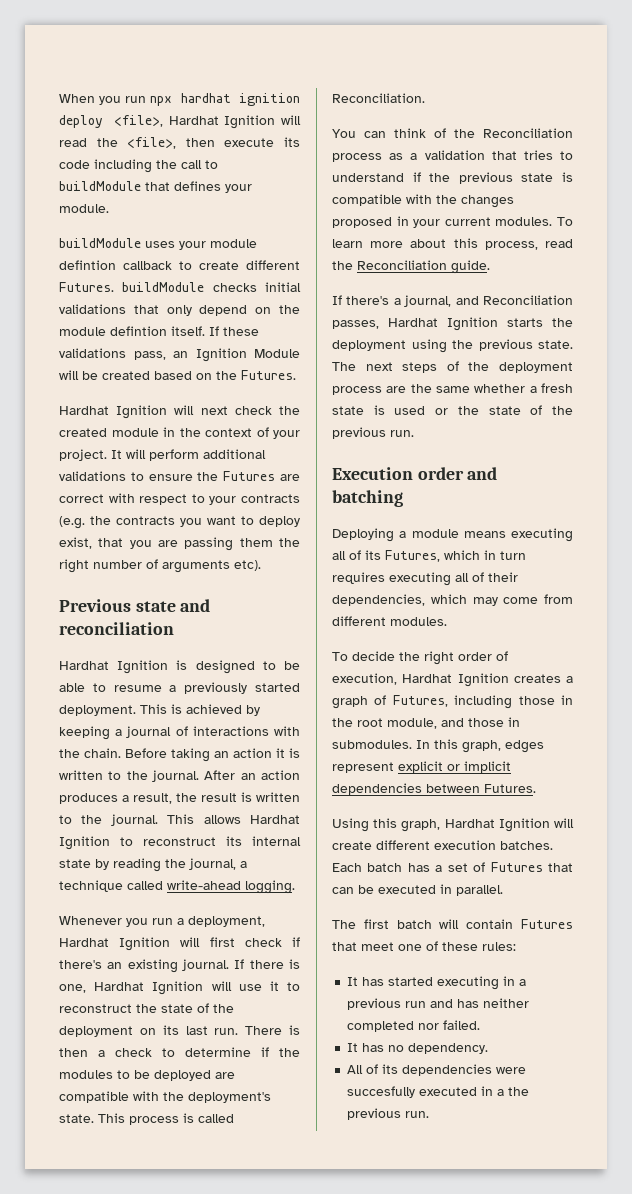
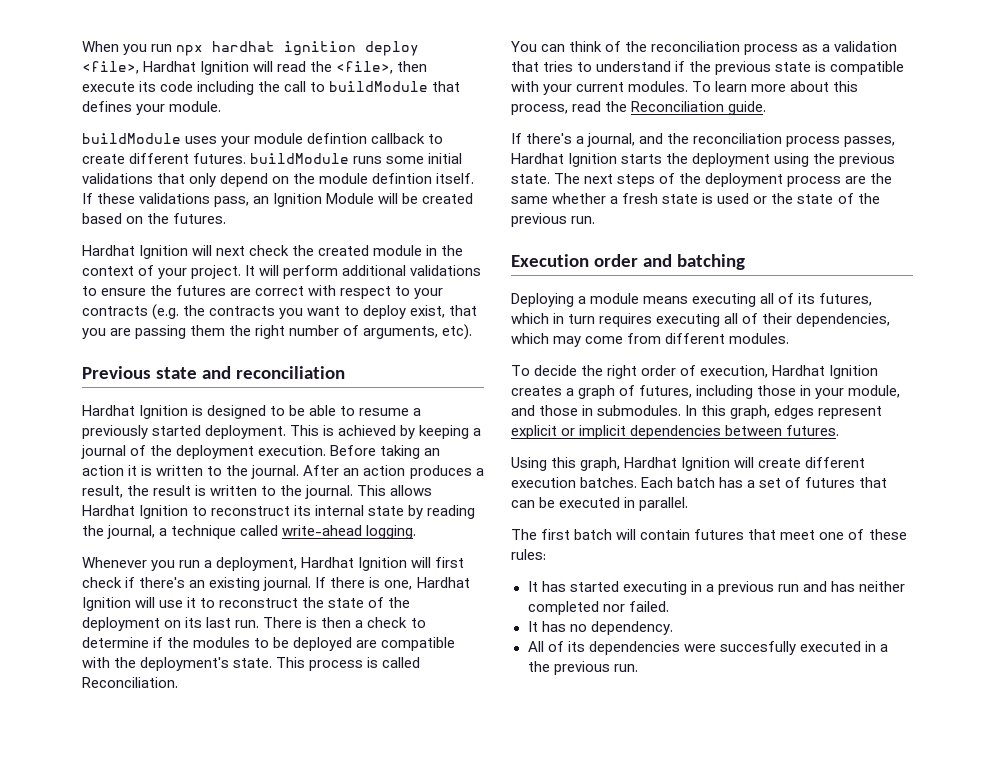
[59,282,257,292] Futures. buildModule checks -> [193,153,425,164] futures. buildModule runs some
[241,370,296,380] Futures. -> [173,213,227,224] futures.
[223,471,276,481] Futures -> [176,285,227,296] futures
[162,560,230,573] arguments -> [363,326,439,339] arguments,
[192,726,300,736] [59,748,121,758] interactions with the chain. -> [150,445,327,459] the deployment execution.
[483,128,573,138] Reconciliation -> [651,41,741,52] reconciliation
[436,195,514,208] [332,216,409,228] the changes proposed in -> (539, 86) none
[483,295,573,305] Reconciliation -> [667,133,841,147] the reconciliation process
[385,550,440,562] Futures, -> [819,293,873,306] futures,
[392,695,448,707] Futures, -> [639,385,693,398] futures,
[332,718,383,727] the root -> [815,388,845,399] your
[484,784,536,793] Futures. -> [786,425,840,436] futures.
[490,862,543,872] Futures -> [805,477,856,488] futures
[521,919,573,929] Futures -> [694,529,745,540] futures

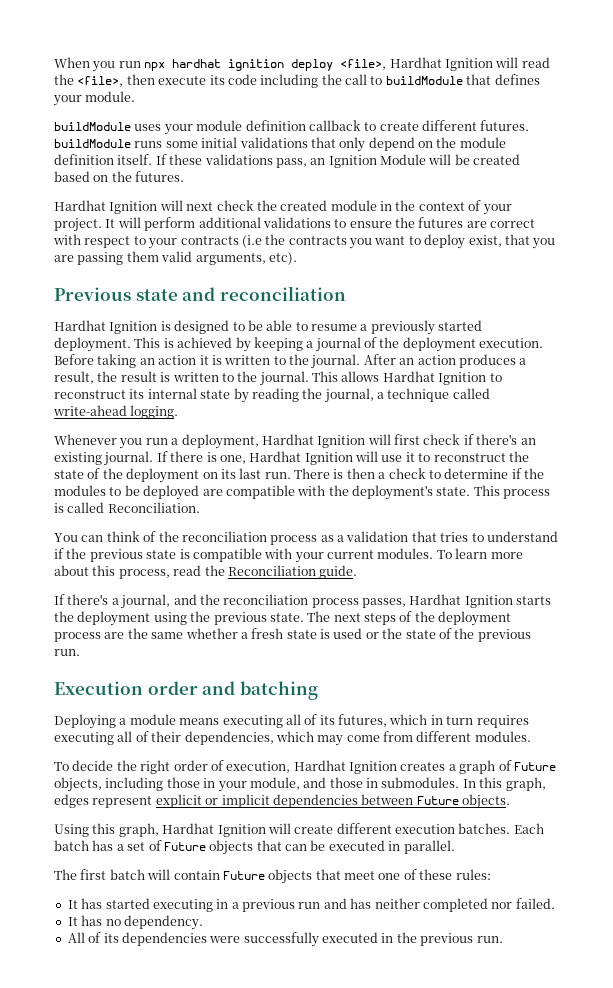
[307,133,368,144] defintion -> [245,120,306,131] definition
[372,173,433,184] defintion -> [54,154,114,165] definition
[152,304,180,320] (e.g. -> [241,235,262,248] (i.e
[229,325,360,339] the right number of -> [161,251,193,262] valid
[639,385,693,398] futures, -> [513,762,556,771] [54,777,102,792] Future objects,
[786,425,840,436] futures. -> [416,794,510,809] Future objects.
[805,477,856,488] futures -> [163,840,254,855] Future objects
[694,529,745,540] futures -> [222,869,313,884] Future objects
[719,641,888,655] succesfully executed in a -> [243,932,394,947] successfully executed in

